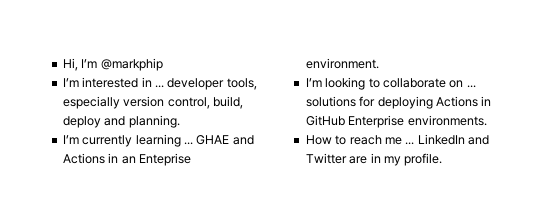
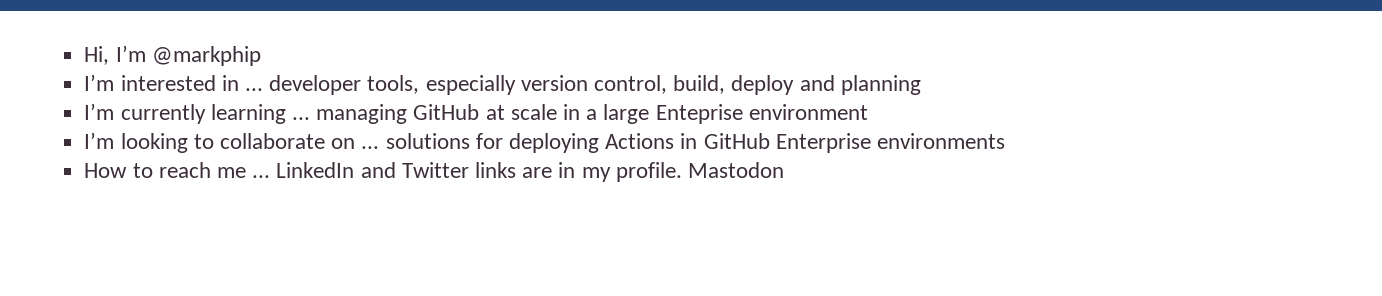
[128,115,180,128] planning. -> [840,75,921,95] planning
[196,135,254,145] [62,153,191,166] [305,58,379,69] GHAE and Actions in an Enteprise environment. -> [316,104,868,124] managing GitHub at scale in a large Enteprise environment
[407,115,487,126] environments. -> [877,133,1006,149] environments
(347, 158) none -> [474,162,516,178] links
(443, 159) none -> [688,162,785,178] Mastodon

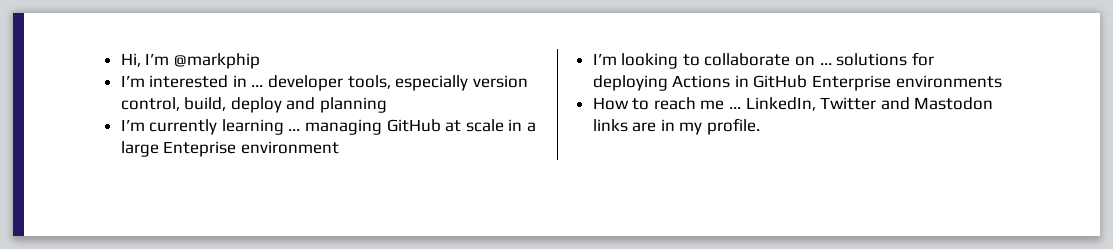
[276,162,469,178] LinkedIn and Twitter -> [745,97,994,111] LinkedIn, Twitter and Mastodon
[688,162,785,178] Mastodon -> (761, 126) none

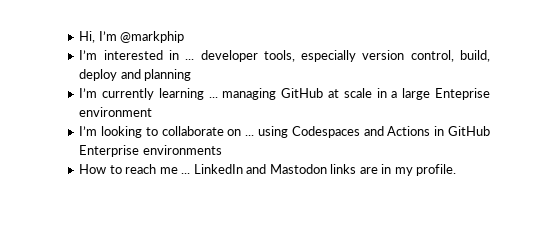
[836,52,934,66] [592,75,668,91] solutions for deploying -> [258,126,384,138] using Codespaces and
[745,97,877,111] LinkedIn, Twitter -> [193,164,243,174] LinkedIn

